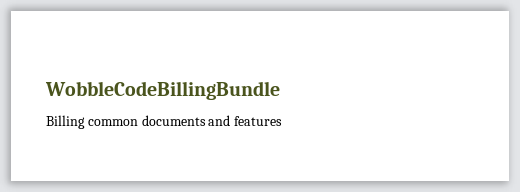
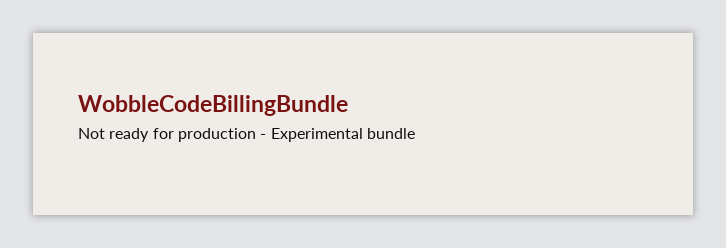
[46,115,283,129] Billing common documents and features -> [78,128,415,142] Not ready for production - Experimental bundle

